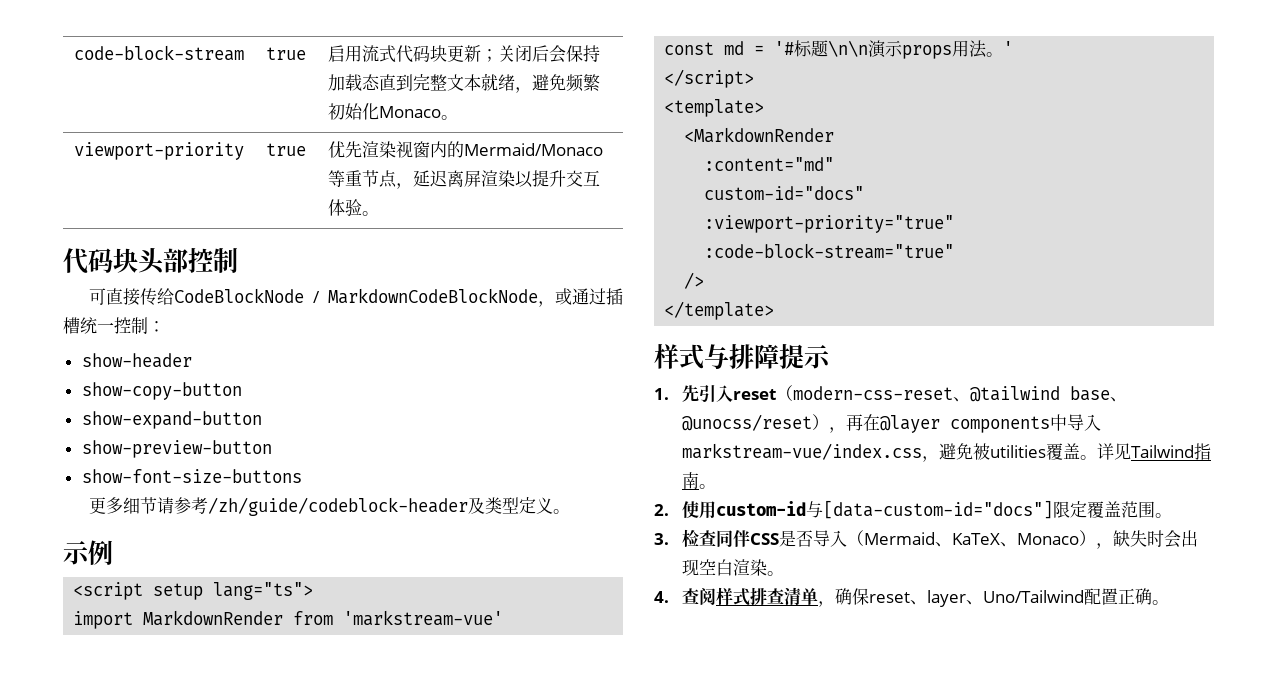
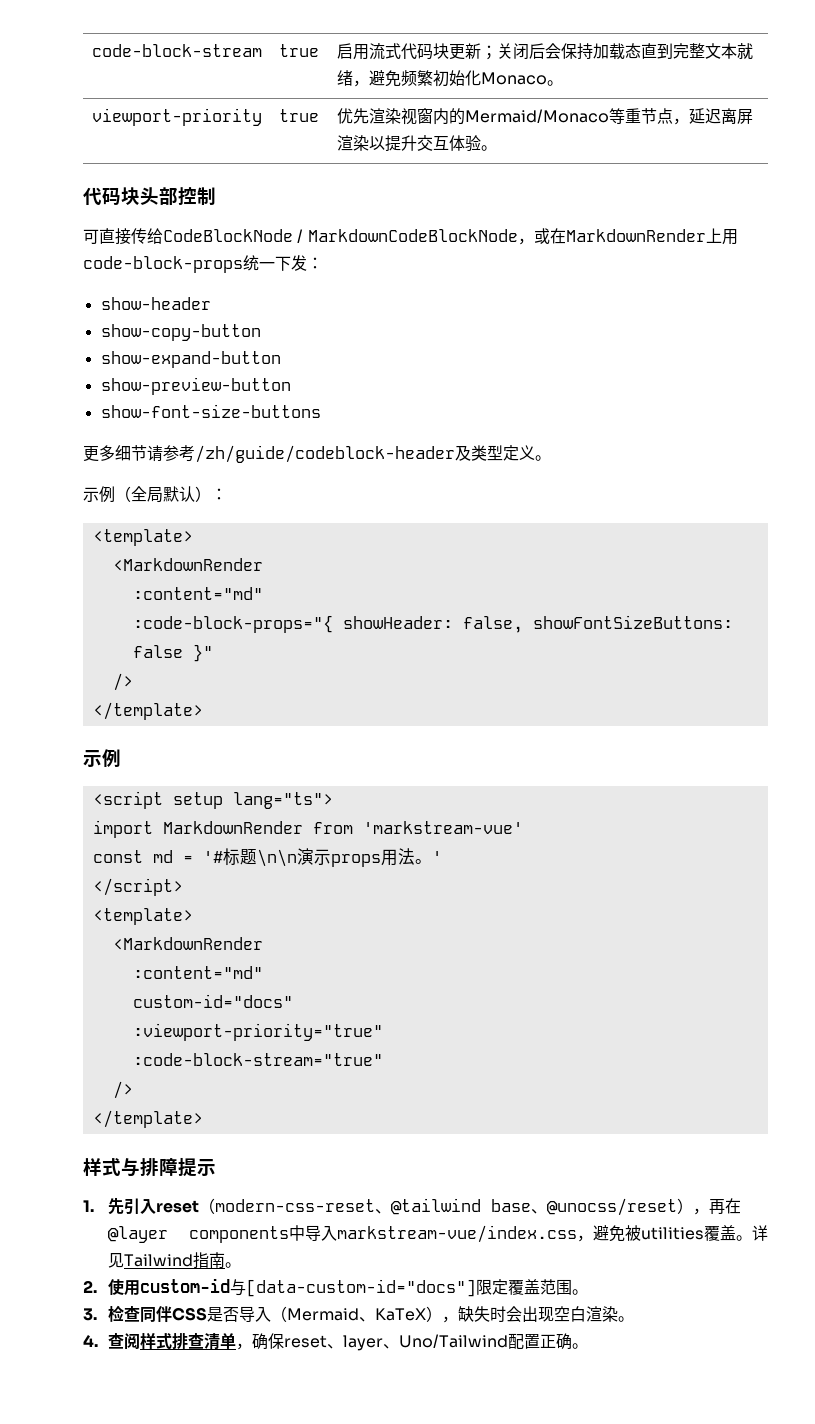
[572,288,623,305] [63,317,148,334] 通过插槽统一控制 -> [549,228,738,245] [83,255,307,273] 在MarkdownRender上用code-block-props统一下发
(570, 511) none -> [83,486,227,503] [92,529,193,546] [112,558,263,571] [132,587,263,600] [132,615,733,633] [132,644,213,662] [112,673,133,691] [92,702,203,720] // 示例（全局默认）： // <template> // <MarkdownRender // :content="md" // :code-block-props="{ showHeader: false, showFontSizeButtons: false }" // /> // </template>
[1000,533,1080,547] 、Monaco -> (426, 1314) none

